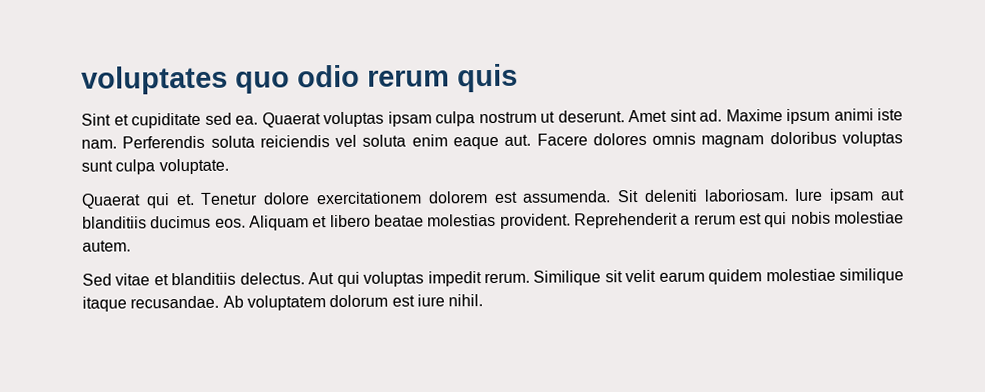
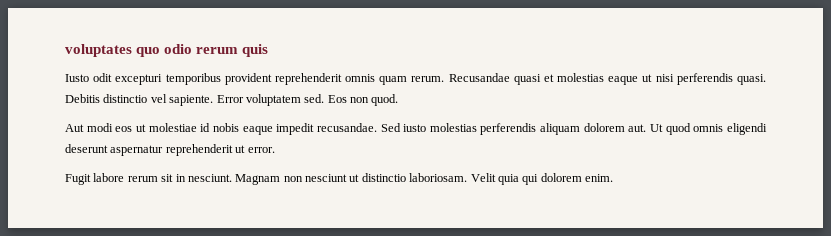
[81,108,903,129] [81,131,904,150] [81,158,229,175] [81,188,906,209] [82,211,905,231] [82,240,131,252] [82,268,904,288] [82,294,484,312] Sint et cupiditate sed ea. Quaerat voluptas ipsam culpa nostrum ut deserunt. Amet sint ad. Maxime ipsum animi iste nam. Perferendis soluta reiciendis vel soluta enim eaque aut. Facere dolores omnis magnam doloribus voluptas sunt culpa voluptate. // Quaerat qui et. Tenetur dolore exercitationem dolorem est assumenda. Sit deleniti laboriosam. Iure ipsam aut blanditiis ducimus eos. Aliquam et libero beatae molestias provident. Reprehenderit a rerum est qui nobis molestiae autem. // Sed vitae et blanditiis delectus. Aut qui voluptas impedit rerum. Similique sit velit earum quidem molestiae similique itaque recusandae. Ab voluptatem dolorum est iure nihil. -> [65,73,766,85] [65,94,399,106] [65,123,767,135] [65,144,275,156] [65,173,613,185] Iusto odit excepturi temporibus provident reprehenderit omnis quam rerum. Recusandae quasi et molestias eaque ut nisi perferendis quasi. Debitis distinctio vel sapiente. Error voluptatem sed. Eos non quod. // Aut modi eos ut molestiae id nobis eaque impedit recusandae. Sed iusto molestias perferendis aliquam dolorem aut. Ut quod omnis eligendi deserunt aspernatur reprehenderit ut error. // Fugit labore rerum sit in nesciunt. Magnam non nesciunt ut distinctio laboriosam. Velit quia qui dolorem enim.

